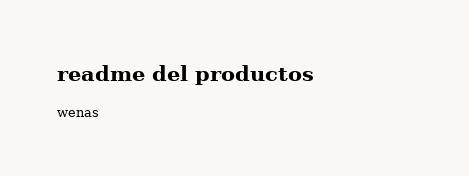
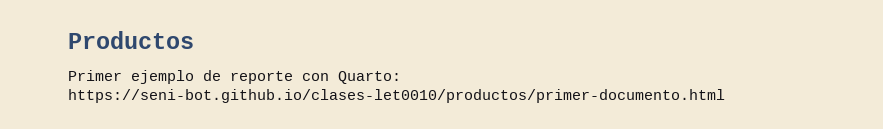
[57,65,314,85] [57,110,99,117] readme del productos // wenas -> [68,31,194,49] [68,70,401,84] [68,89,725,103] Productos // Primer ejemplo de reporte con Quarto: https://seni-bot.github.io/clases-let0010/productos/primer-documento.html

